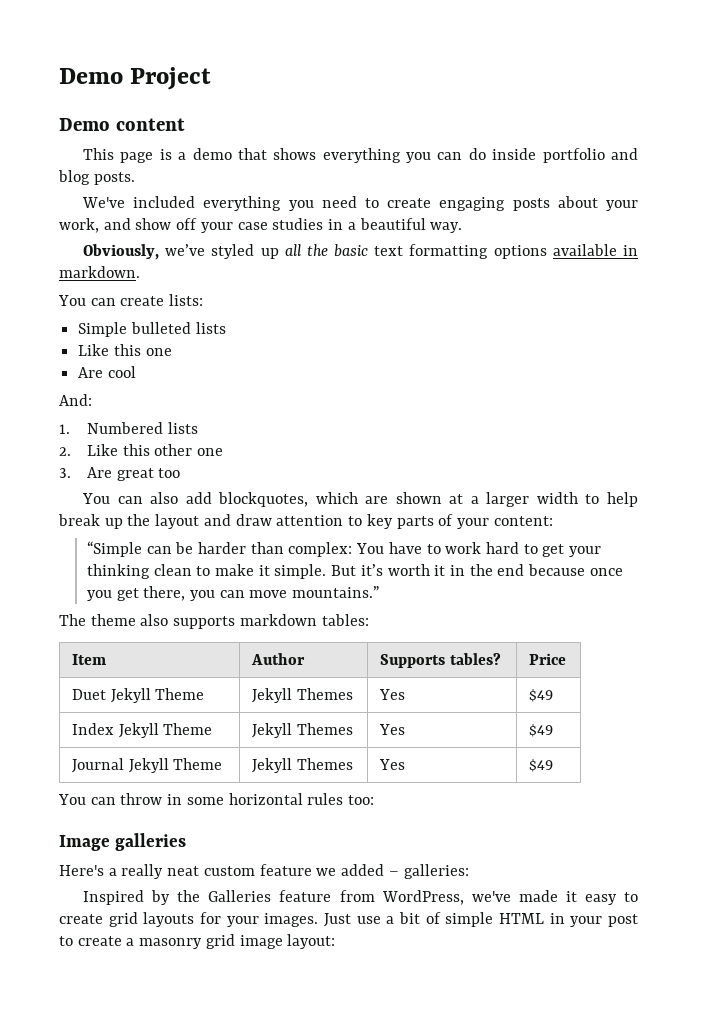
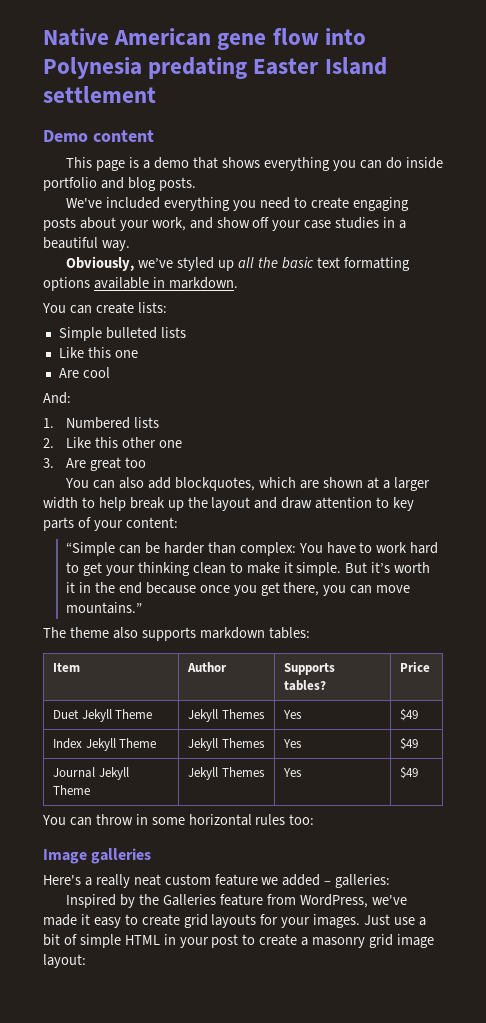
[59,67,212,90] Demo Project -> [43,28,366,50] [43,57,387,79] [43,86,156,103] Native American gene flow into Polynesia predating Easter Island settlement

